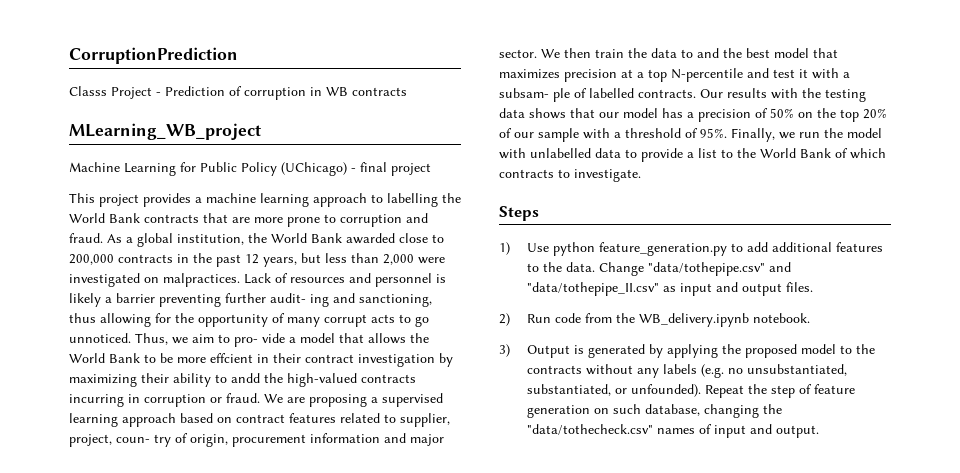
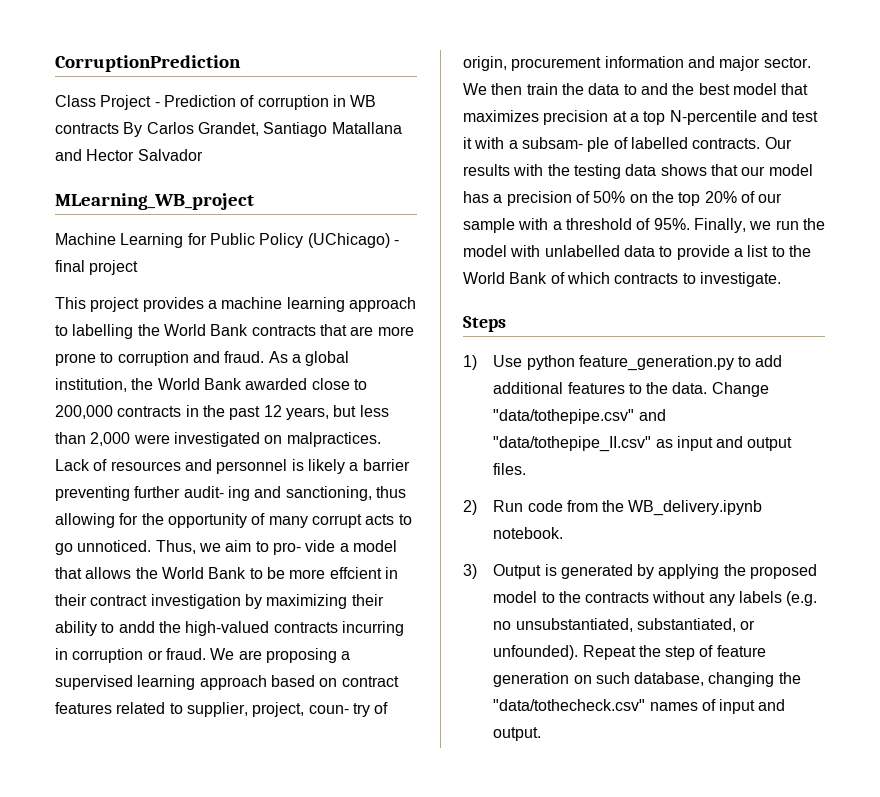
[69,86,107,96] Classs -> [55,95,96,107] Class
(407, 91) none -> [123,122,402,137] [55,149,203,161] By Carlos Grandet, Santiago Matallana and Hector Salvador

